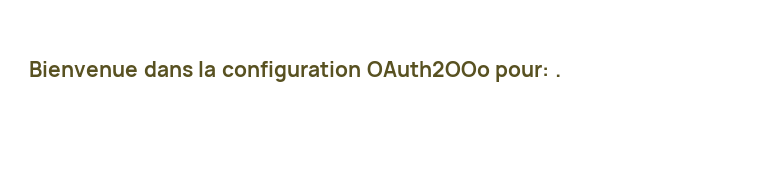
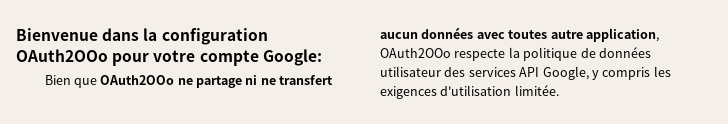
[495,64,562,82] pour: . -> [112,49,322,66] [44,75,334,88] [380,27,659,42] [380,47,651,61] [380,66,671,80] [380,85,559,99] pour votre compte Google: // Bien que OAuth2OOo ne partage ni ne transfert aucun données avec toutes autre application, OAuth2OOo respecte la politique de données utilisateur des services API Google, y compris les exigences d'utilisation limitée.

